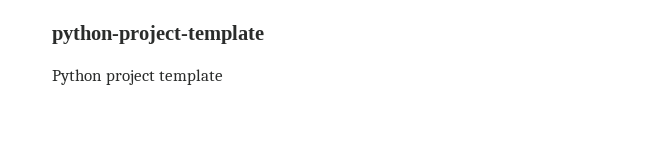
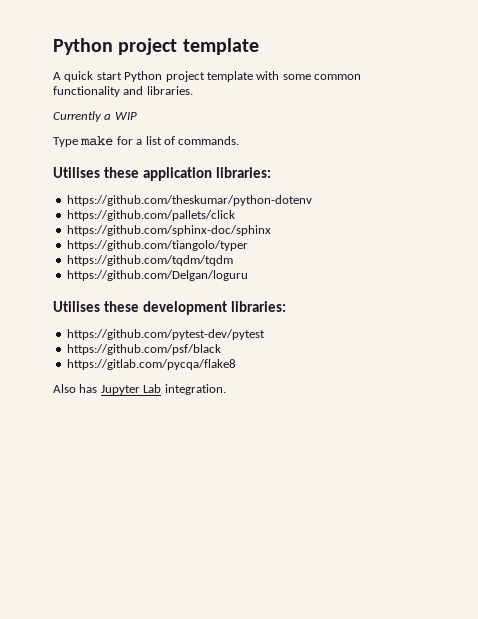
[52,25,264,44] [52,69,224,85] python-project-template // Python project template -> [53,38,259,55] [53,71,361,82] [53,86,193,97] [53,111,137,122] [53,136,240,147] [53,167,271,181] [66,195,312,206] [66,210,235,221] [66,225,271,236] [66,240,248,251] [66,255,233,266] [66,270,248,281] [53,301,286,315] [66,329,265,340] [66,344,221,355] [66,359,236,370] [53,384,226,395] Python project template // A quick start Python project template with some common functionality and libraries. // Currently a WIP // Type make for a list of commands. // Utilises these application libraries: // https://github.com/theskumar/python-dotenv // https://github.com/pallets/click // https://github.com/sphinx-doc/sphinx // https://github.com/tiangolo/typer // https://github.com/tqdm/tqdm // https://github.com/Delgan/loguru // Utilises these development libraries: // https://github.com/pytest-dev/pytest // https://github.com/psf/black // https://gitlab.com/pycqa/flake8 // Also has Jupyter Lab integration.

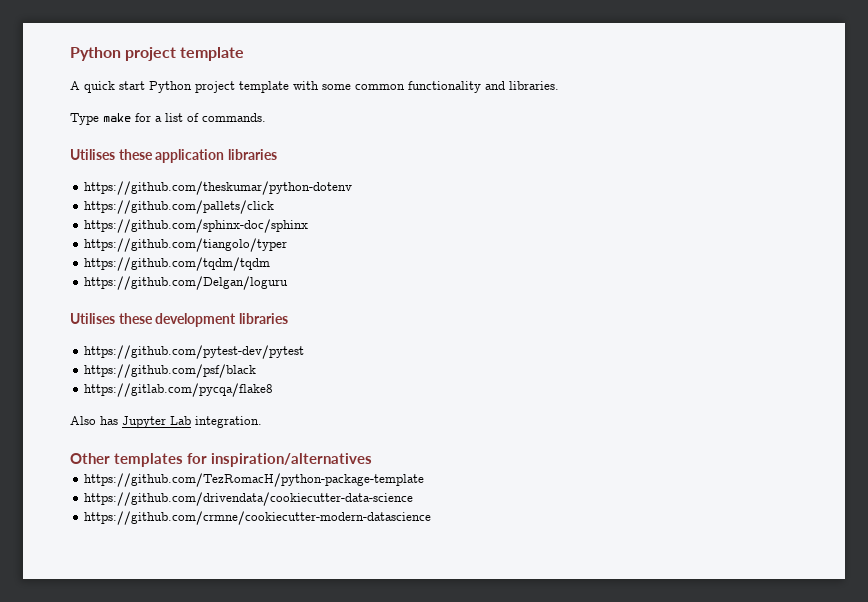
[53,111,137,122] // Currently a WIP -> (559, 85) none
[215,167,271,178] libraries: -> [227,149,277,160] libraries
[230,301,286,312] libraries: -> [238,313,288,324] libraries
(226, 389) none -> [70,453,372,467] [84,473,425,487] [84,492,414,506] [84,511,432,525] // Other templates for inspiration/alternatives // https://github.com/TezRomacH/python-package-template // https://github.com/drivendata/cookiecutter-data-science // https://github.com/crmne/cookiecutter-modern-datascience

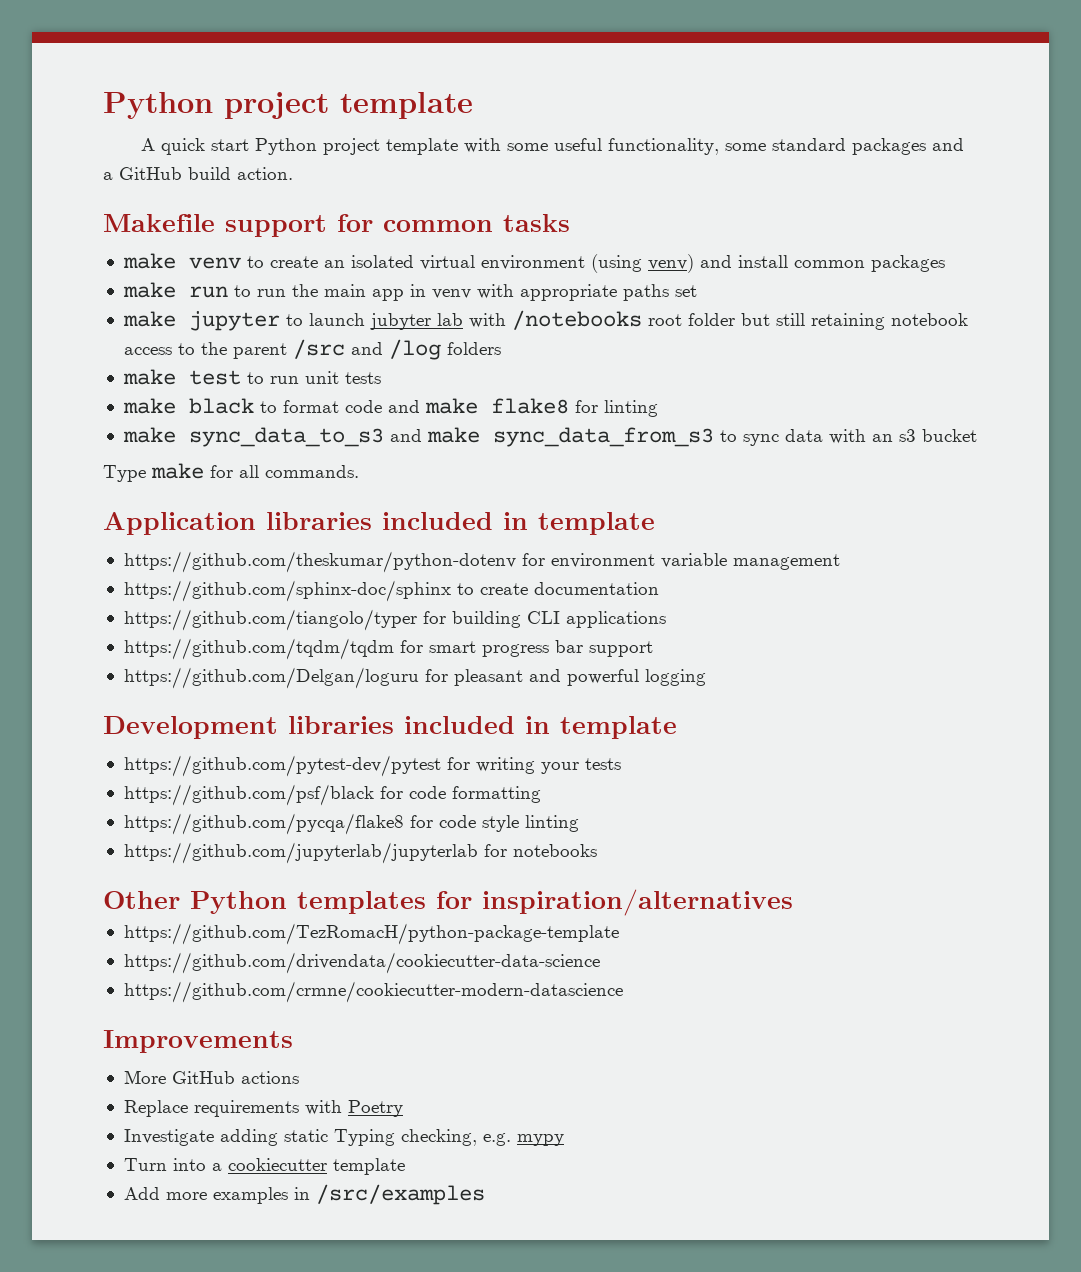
[355,81,559,93] [70,113,266,125] [70,149,277,163] [84,181,353,195] [84,200,275,214] [84,219,309,233] [84,238,288,252] [84,257,271,271] [84,276,289,290] [70,313,288,327] [84,345,305,359] [84,364,257,378] [84,383,274,397] [70,416,262,428] common functionality and libraries. // Type make for a list of commands. // Utilises these application libraries // https://github.com/theskumar/python-dotenv // https://github.com/pallets/click // https://github.com/sphinx-doc/sphinx // https://github.com/tiangolo/typer // https://github.com/tqdm/tqdm // https://github.com/Delgan/loguru // Utilises these development libraries // https://github.com/pytest-dev/pytest // https://github.com/psf/black // https://gitlab.com/pycqa/flake8 // Also has Jupyter Lab integration. -> [553,138,964,155] [103,167,293,180] [103,214,570,237] [122,253,945,273] [122,282,697,301] [122,310,968,331] [123,339,501,360] [122,369,381,385] [122,398,658,417] [122,427,977,447] [103,463,359,482] [103,512,655,535] [123,551,840,573] [123,580,659,602] [123,609,666,631] [123,638,653,660] [123,667,706,689] [103,716,677,739] [123,755,621,777] [123,784,541,806] [123,813,579,835] [123,842,597,864] useful functionality, some standard packages and a GitHub build action. // Makefile support for common tasks // make venv to create an isolated virtual environment (using venv) and install common packages // make run to run the main app in venv with appropriate paths set // make jupyter to launch jubyter lab with /notebooks root folder but still retaining notebook access to the parent /src and /log folders // make test to run unit tests // make black to format code and make flake8 for linting // make sync_data_to_s3 and make sync_data_from_s3 to sync data with an s3 bucket // Type make for all commands. // Application libraries included in template // https://github.com/theskumar/python-dotenv for environment variable management // https://github.com/sphinx-doc/sphinx to create documentation // https://github.com/tiangolo/typer for building CLI applications // https://github.com/tqdm/tqdm for smart progress bar support // https://github.com/Delgan/loguru for pleasant and powerful logging // Development libraries included in template // https://github.com/pytest-dev/pytest for writing your tests // https://github.com/psf/black for code formatting // https://github.com/pycqa/flake8 for code style linting // https://github.com/jupyterlab/jupyterlab for notebooks
(110, 458) none -> [190,891,287,914] Python
(432, 518) none -> [103,1030,293,1053] [123,1070,299,1084] [123,1100,403,1117] [123,1129,564,1146] [123,1158,405,1175] [123,1184,485,1205] // Improvements // More GitHub actions // Replace requirements with Poetry // Investigate adding static Typing checking, e.g. mypy // Turn into a cookiecutter template // Add more examples in /src/examples

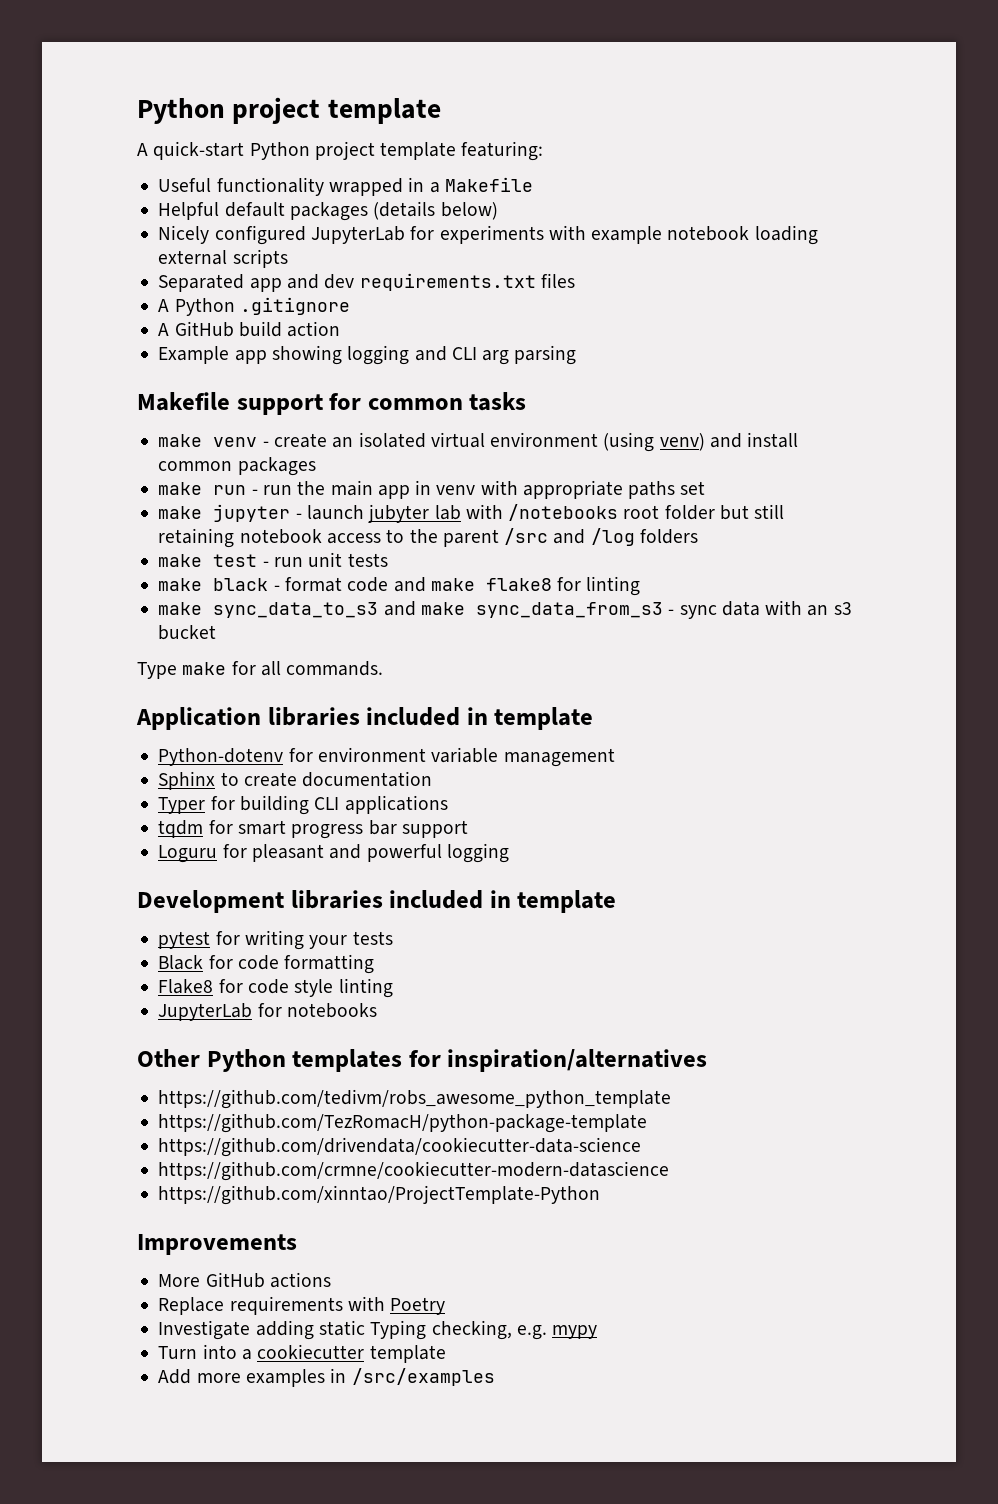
[160,138,964,155] [103,167,293,180] quick start Python project template with some useful functionality, some standard packages and a GitHub build action. -> [153,141,544,161] [158,177,533,196] [158,201,498,221] [158,225,818,245] [158,249,288,268] [158,273,575,292] [158,297,350,316] [158,321,341,337] [158,345,577,365] quick-start Python project template featuring: // Useful functionality wrapped in a Makefile // Helpful default packages (details below) // Nicely configured JupyterLab for experiments with example notebook loading external scripts // Separated app and dev requirements.txt files // A Python .gitignore // A GitHub build action // Example app showing logging and CLI arg parsing
[246,256,264,268] to -> [262,441,269,447] -
[233,285,251,297] to -> [251,489,258,495] -
[285,314,303,326] to -> [295,513,302,519] -
[246,372,264,384] to -> [262,561,269,567] -
[259,401,277,413] to -> [273,585,280,591] -
[719,430,737,442] to -> [668,609,675,615] -
[123,551,516,573] https://github.com/theskumar/python-dotenv -> [158,748,284,766] Python-dotenv
[123,580,451,602] https://github.com/sphinx-doc/sphinx -> [158,771,216,790] Sphinx
[123,609,417,631] https://github.com/tiangolo/typer -> [158,797,206,814] Typer
[123,638,394,660] https://github.com/tqdm/tqdm -> [158,820,204,838] tqdm
[123,667,419,689] https://github.com/Delgan/loguru -> [158,845,218,863] Loguru
[123,755,441,777] https://github.com/pytest-dev/pytest -> [158,931,211,949] pytest
[123,784,374,806] https://github.com/psf/black -> [158,955,204,970] Black
[123,813,404,835] https://github.com/pycqa/flake8 -> [158,979,214,994] Flake8
[123,842,478,864] https://github.com/jupyterlab/jupyterlab -> [158,1003,253,1021] JupyterLab
(793, 902) none -> [158,1089,672,1109] // https://github.com/tedivm/robs_awesome_python_template
(623, 992) none -> [158,1185,601,1205] // https://github.com/xinntao/ProjectTemplate-Python

